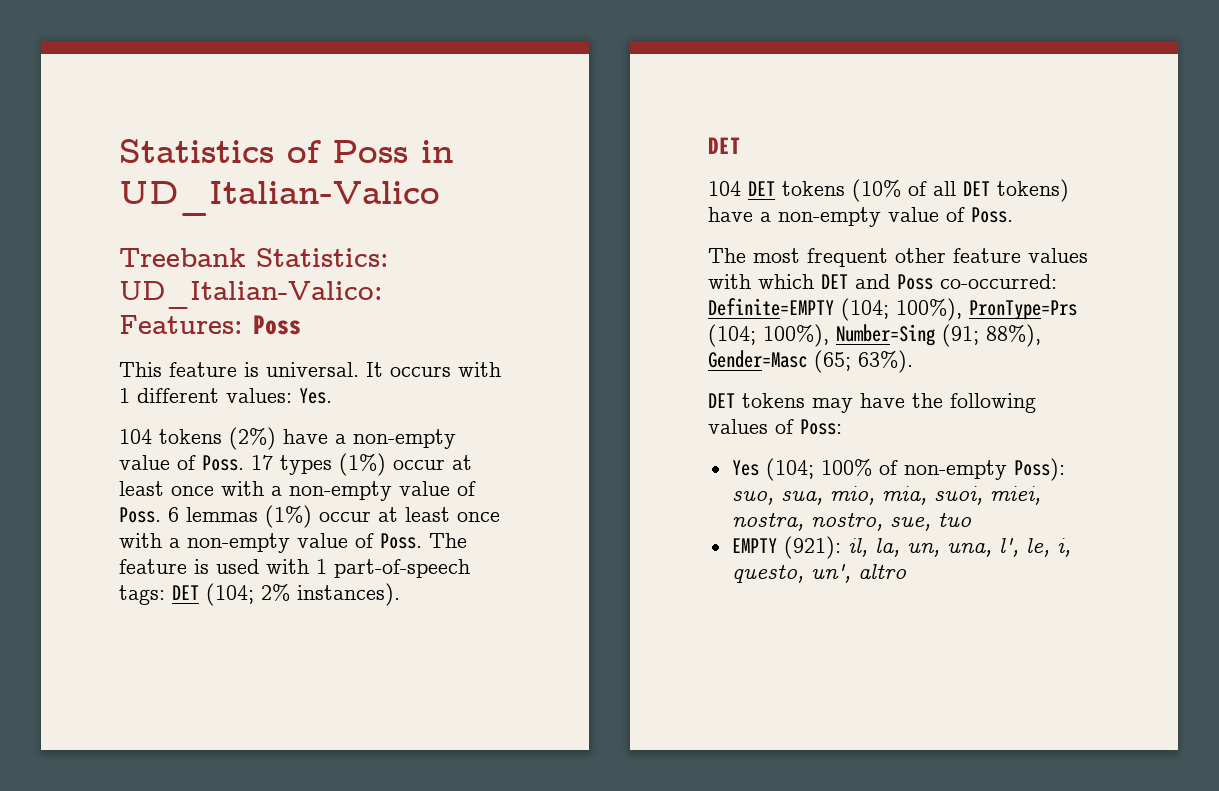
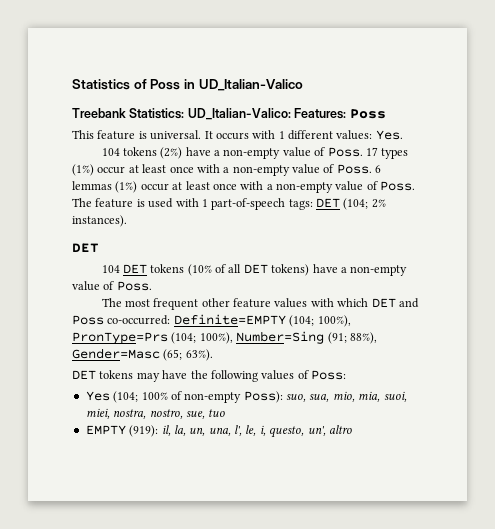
[783,536,841,559] (921): -> [129,425,159,437] (919):

